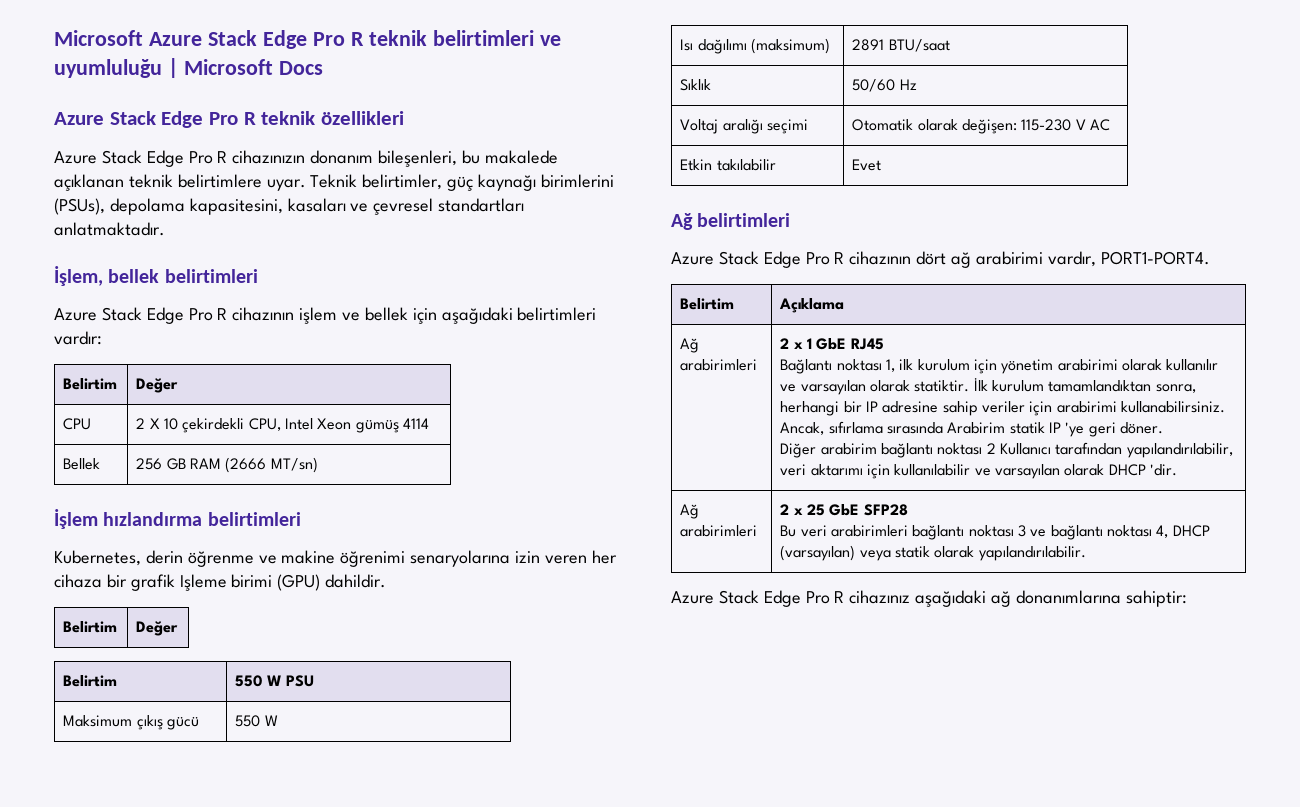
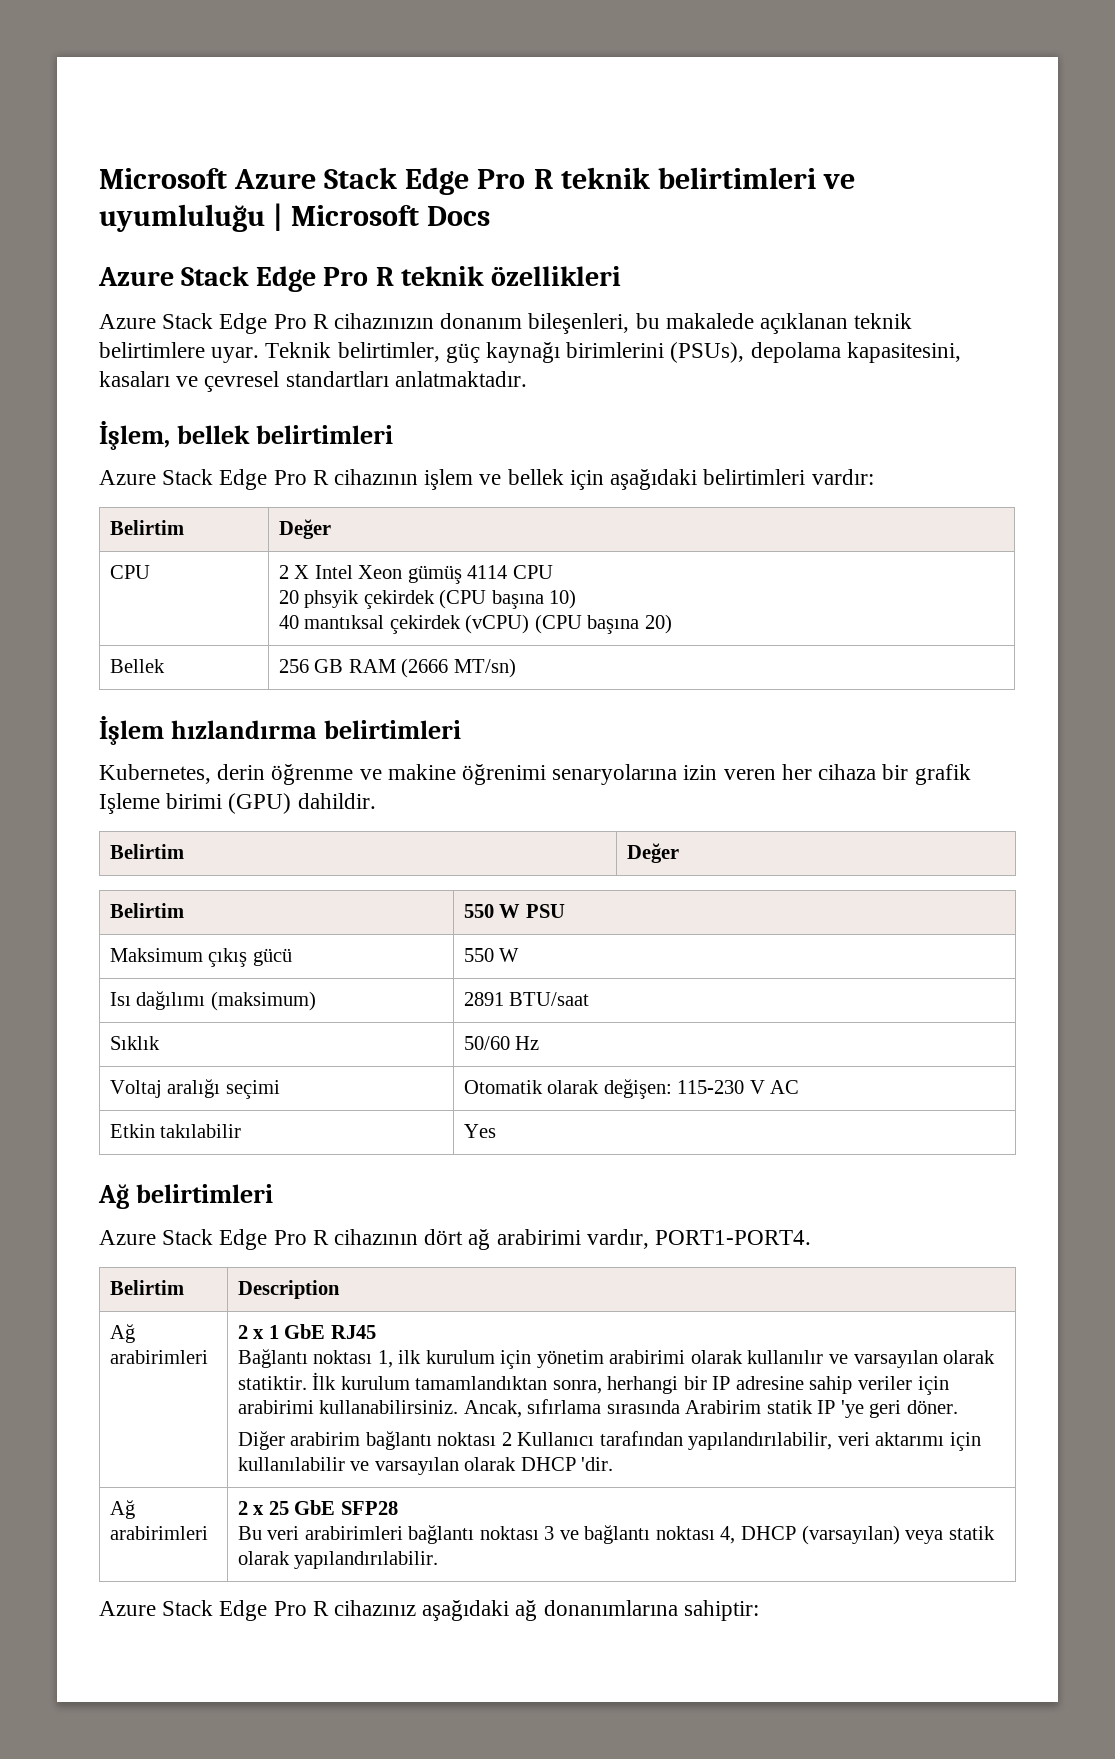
[164,418,281,433] 10 çekirdekli CPU, -> (310, 572) none
(430, 423) none -> [512,565,553,579] [278,589,577,609] [278,614,672,634] CPU // 20 phsyik çekirdek (CPU başına 10) // 40 mantıksal çekirdek (vCPU) (CPU başına 20)
[852,159,882,171] Evet -> [463,1124,496,1138] Yes
[779,298,845,313] Açıklama -> [237,1280,340,1299] Description

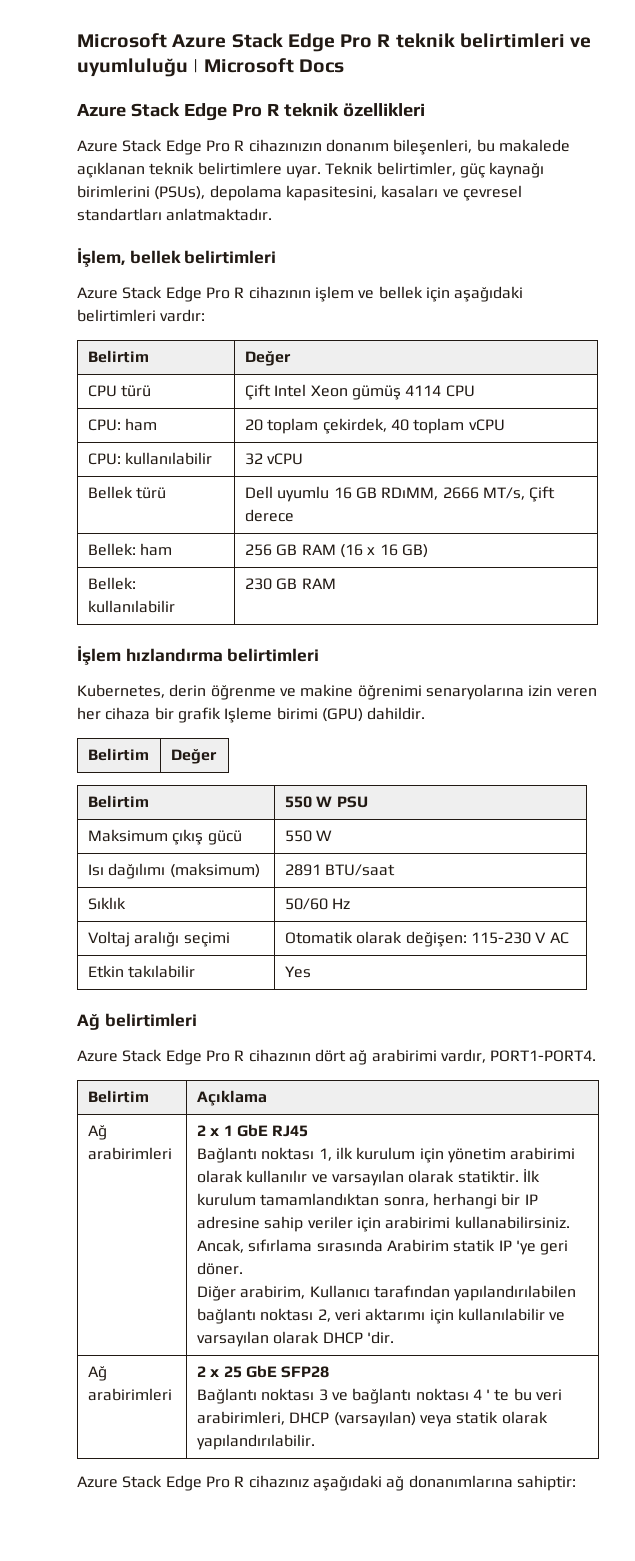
[278,565,310,579] | 2 X -> [121,385,152,397] [244,384,271,400] türü | Çift
[278,589,577,609] [278,614,672,634] [109,659,165,673] [278,658,516,678] // 20 phsyik çekirdek (CPU başına 10) // 40 mantıksal çekirdek (vCPU) (CPU başına 20) // Bellek | 256 GB RAM (2666 MT/sn) -> [87,418,158,431] [244,418,505,434] [87,452,213,465] [244,453,304,465] [87,486,167,499] [244,486,556,502] [244,509,294,522] [87,543,173,556] [244,544,428,558] [87,577,136,590] [87,600,175,613] [244,578,336,590] // CPU: ham | 20 toplam çekirdek, 40 toplam vCPU // CPU: kullanılabilir | 32 vCPU // Bellek türü | Dell uyumlu 16 GB RDıMM, 2666 MT/s, Çift derece // Bellek: ham | 256 GB RAM (16 x 16 GB) // Bellek: kullanılabilir | 230 GB RAM
[237,1280,340,1299] Description -> [196,1090,267,1106] Açıklama
[290,1431,833,1450] arabirim bağlantı noktası 2 Kullanıcı tarafından yapılandırılabilir, -> [240,1285,577,1301] [196,1308,331,1324] arabirim, Kullanıcı tarafından yapılandırılabilen bağlantı noktası 2,
[237,1525,475,1544] Bu veri arabirimleri bağlantı -> [196,1388,257,1404] Bağlantı
[720,1526,736,1544] 4, -> [472,1388,563,1401] [196,1411,285,1425] 4 ' te bu veri arabirimleri,

